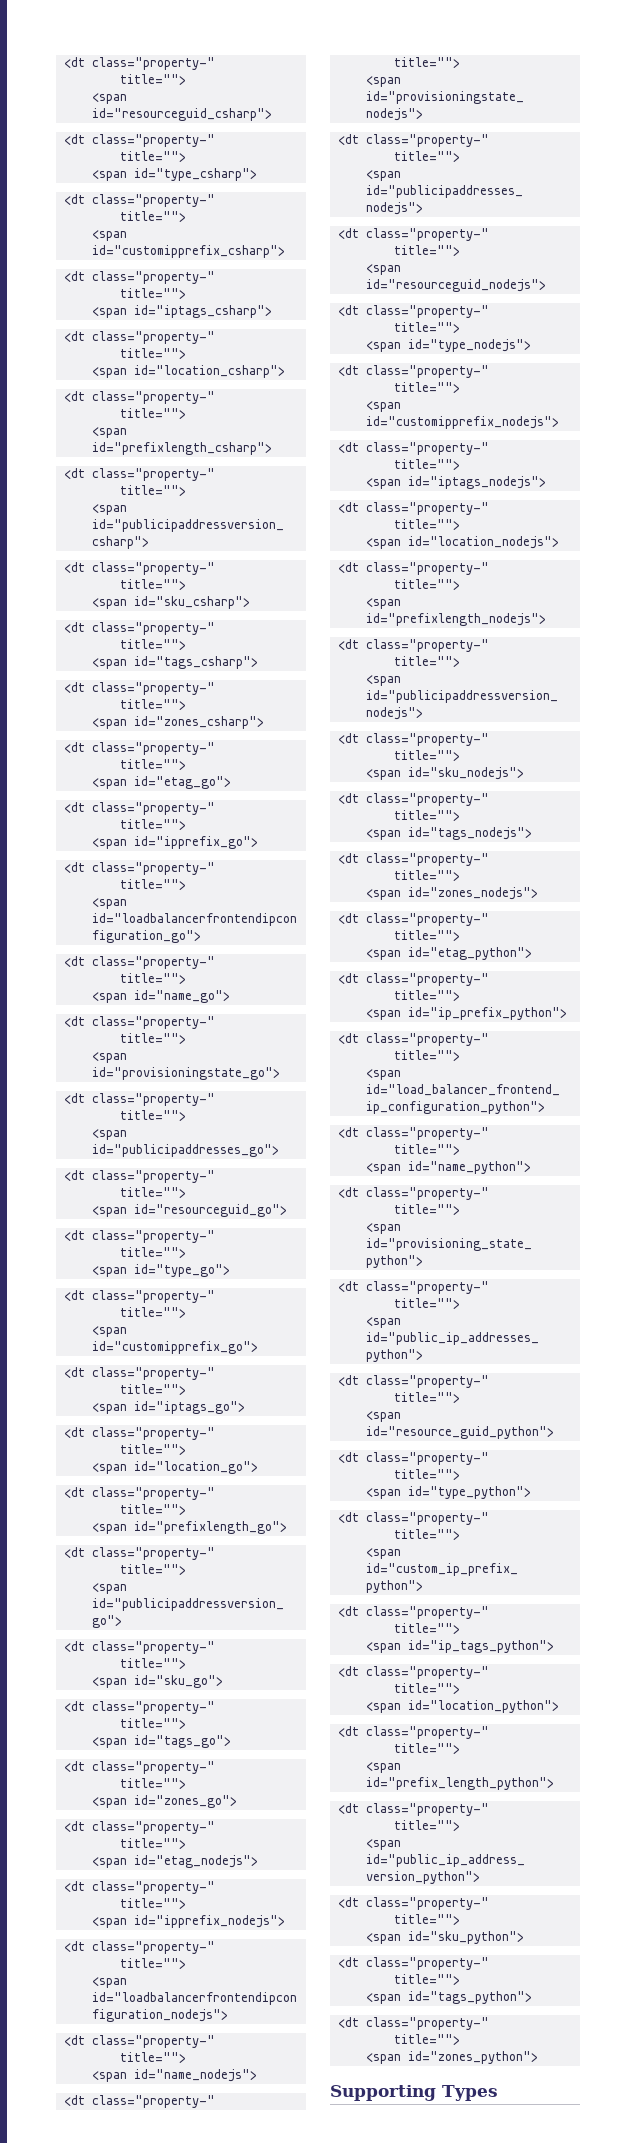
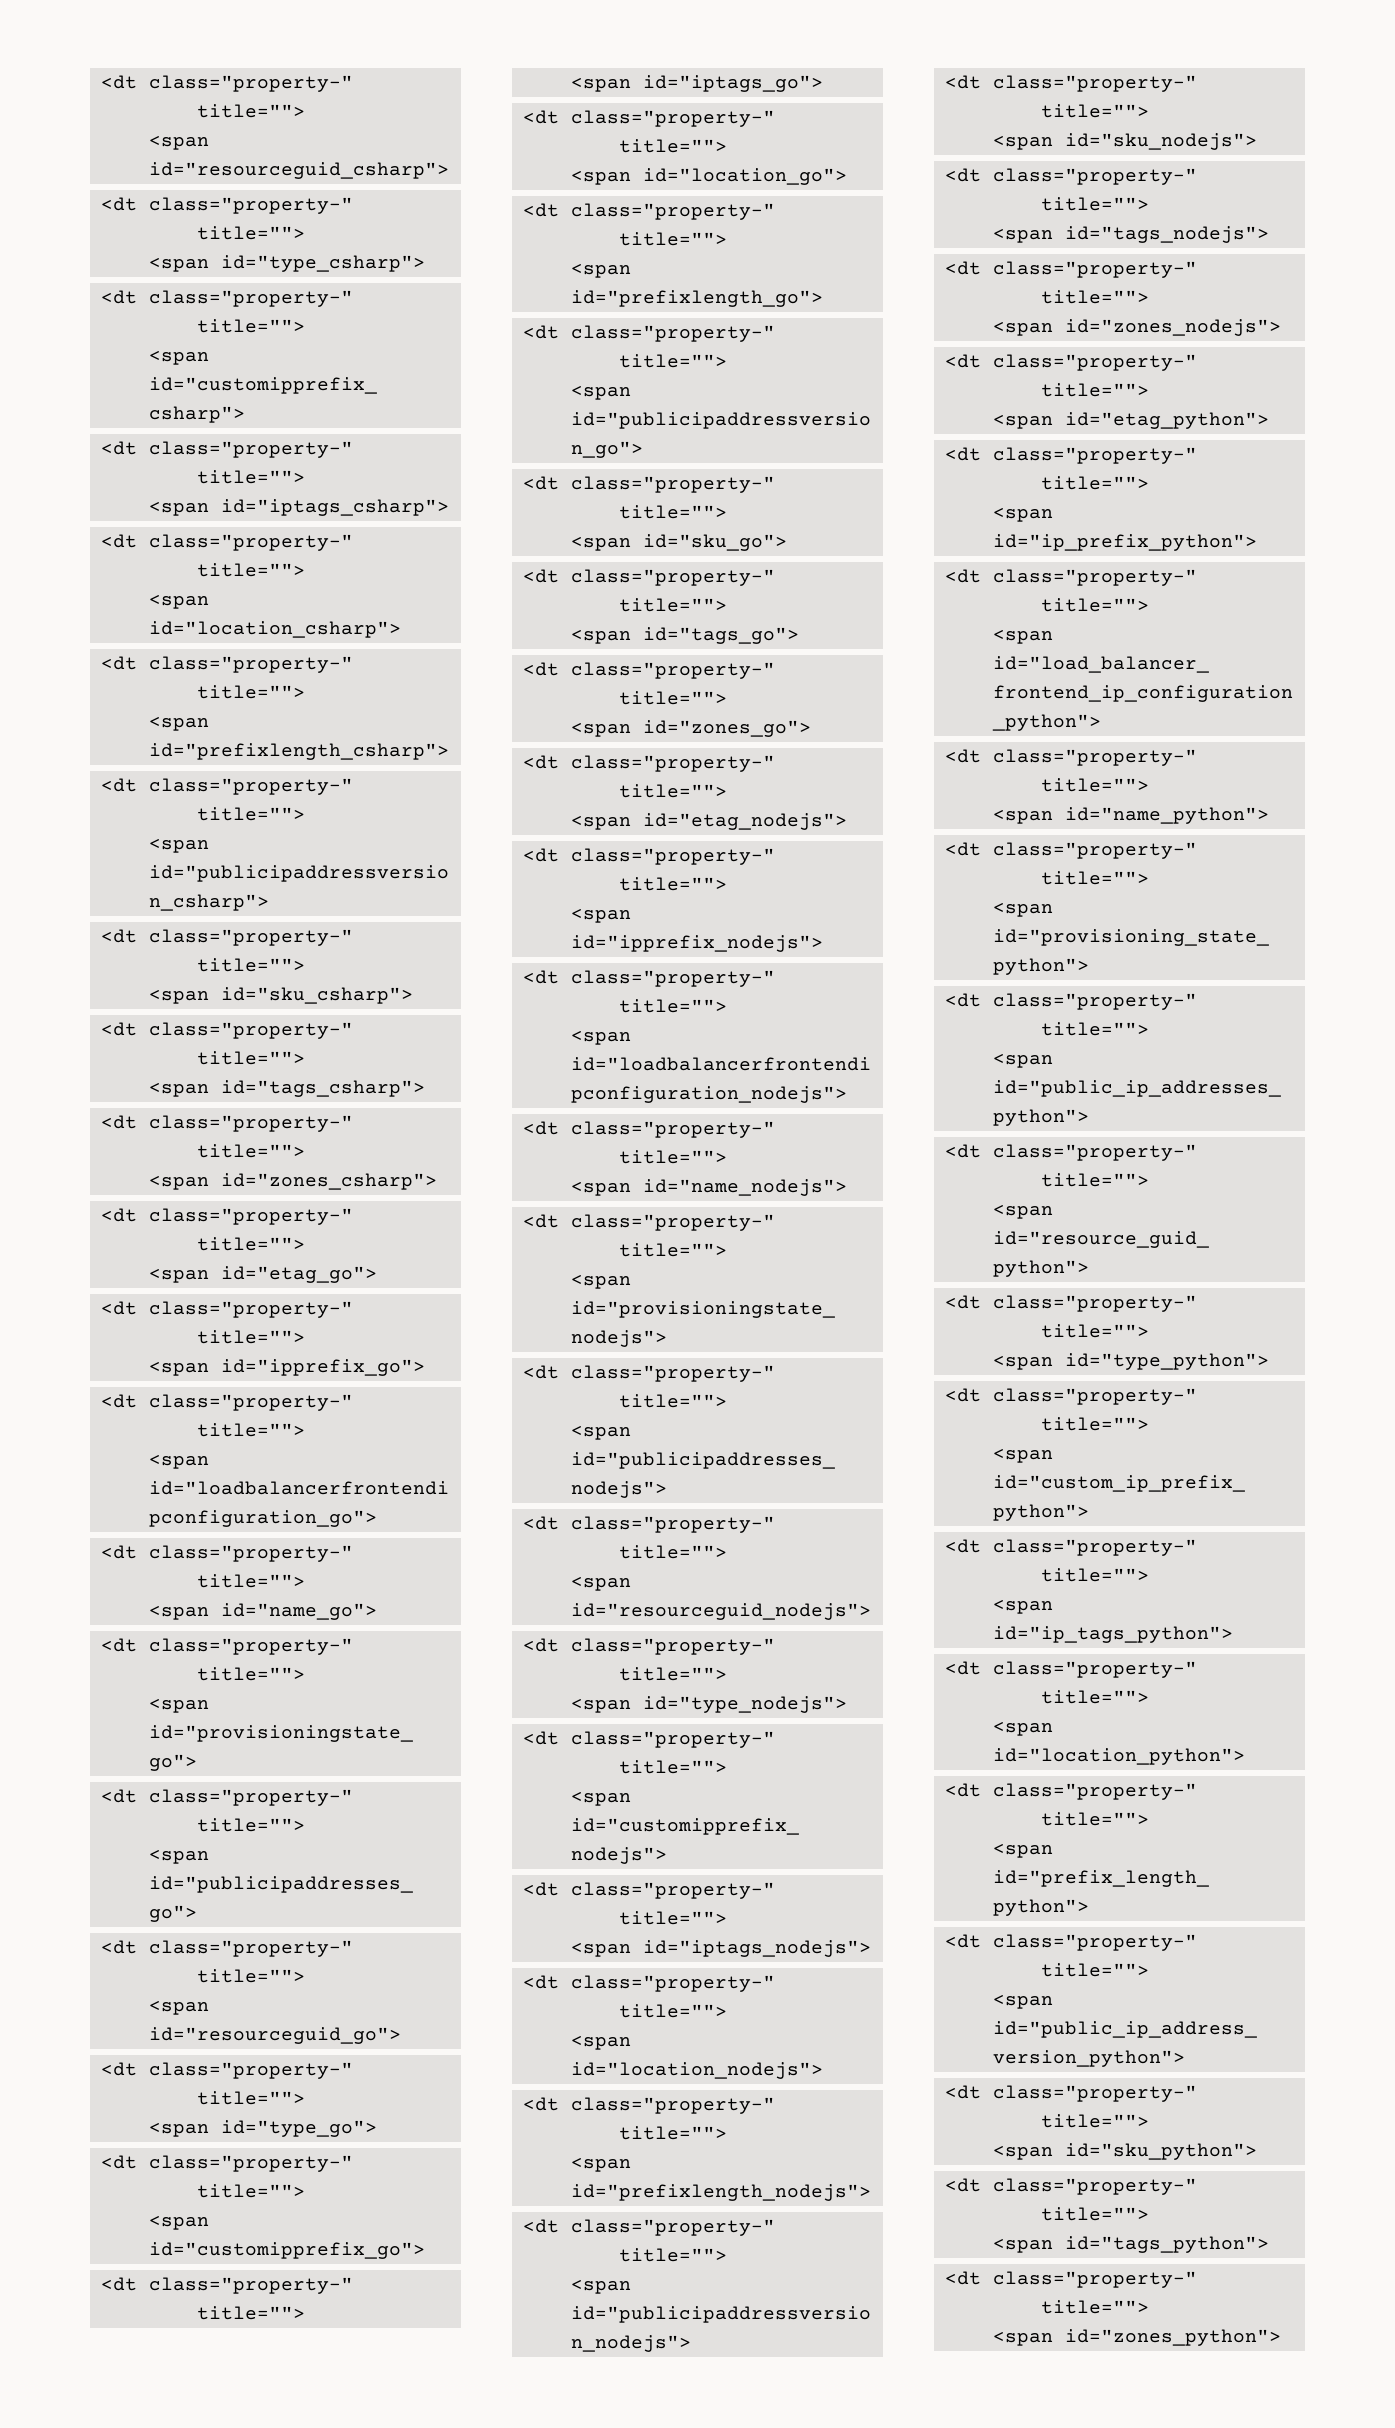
[330,2085,498,2101] // Supporting Types -> (1281, 2337) none

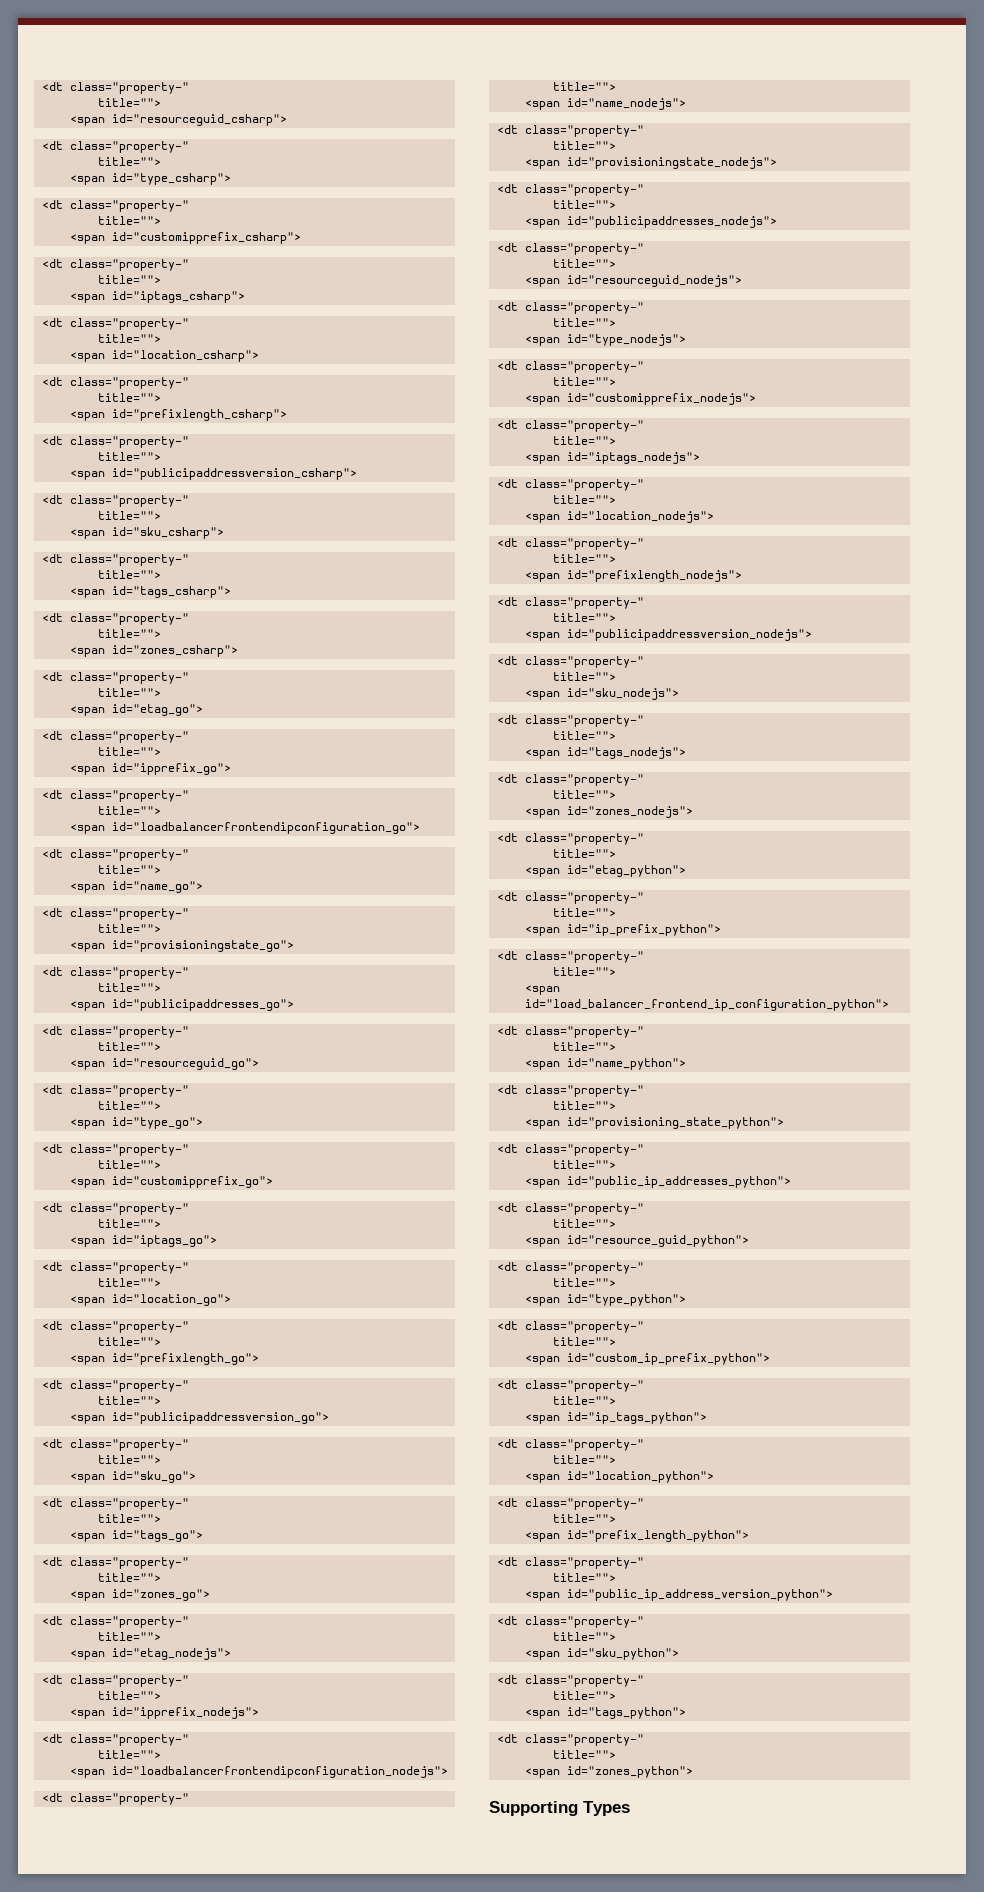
(1281, 2337) none -> [489,1801,630,1816] // Supporting Types

